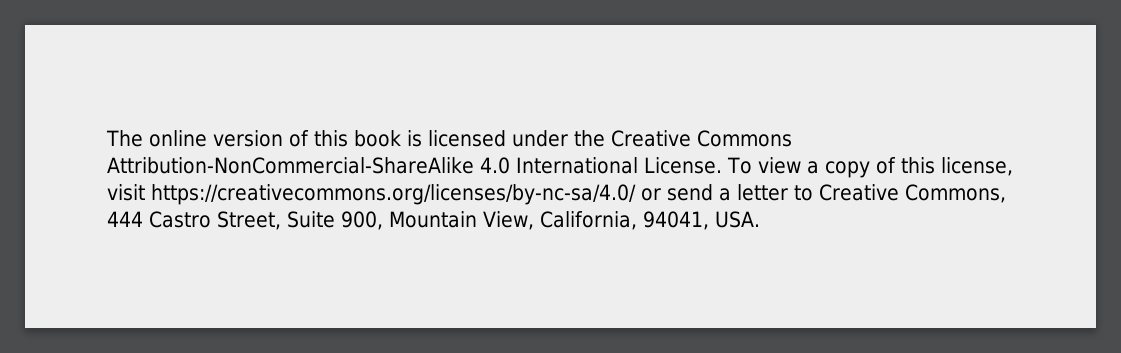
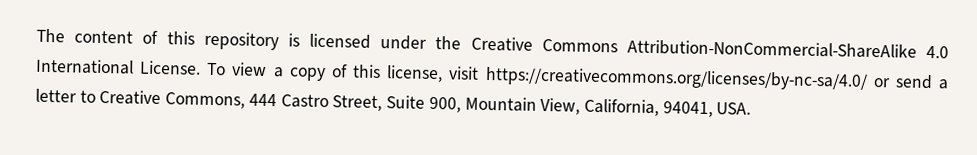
[149,130,401,147] online version of this book -> [74,30,279,51] content of this repository

